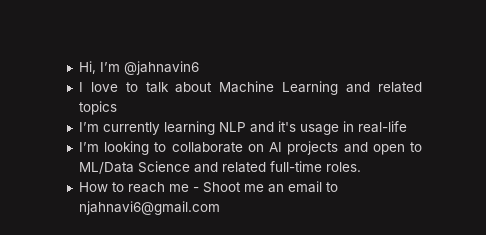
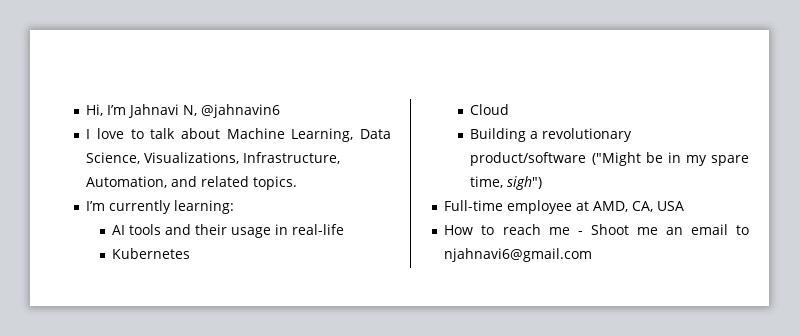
(120, 67) none -> [128,104,198,118] Jahnavi N,
[282,81,422,95] [78,101,117,115] Learning and related topics -> [291,128,391,142] [86,152,341,164] [86,176,298,190] Learning, Data Science, Visualizations, Infrastructure, Automation, and related topics.
[163,121,407,135] [78,141,422,155] [78,161,361,174] learning NLP and it's usage in real-life // I’m looking to collaborate on AI projects and open to ML/Data Science and related full-time roles. -> [174,200,235,214] [112,224,345,238] [112,248,191,259] [470,104,510,115] [470,128,633,142] [470,152,749,166] [470,176,543,190] [444,200,685,214] learning: // AI tools and their usage in real-life // Kubernetes // Cloud // Building a revolutionary product/software ("Might be in my spare time, sigh") // Full-time employee at AMD, CA, USA

